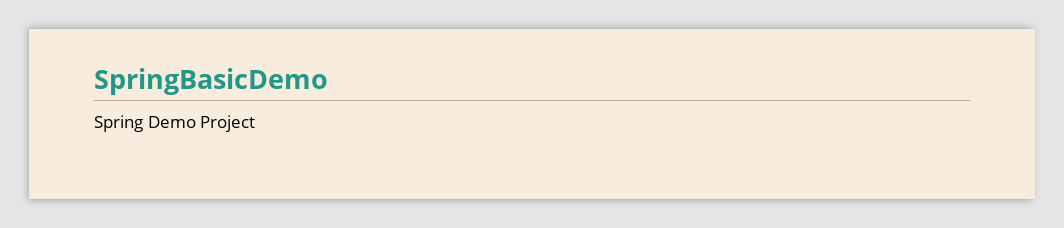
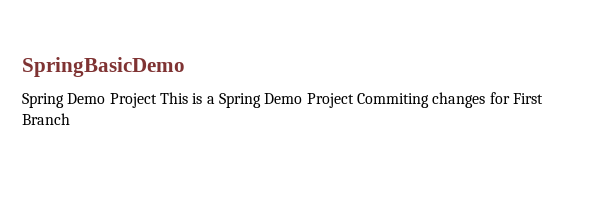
(256, 123) none -> [159,92,543,108] [22,113,70,125] This is a Spring Demo Project Commiting changes for First Branch

